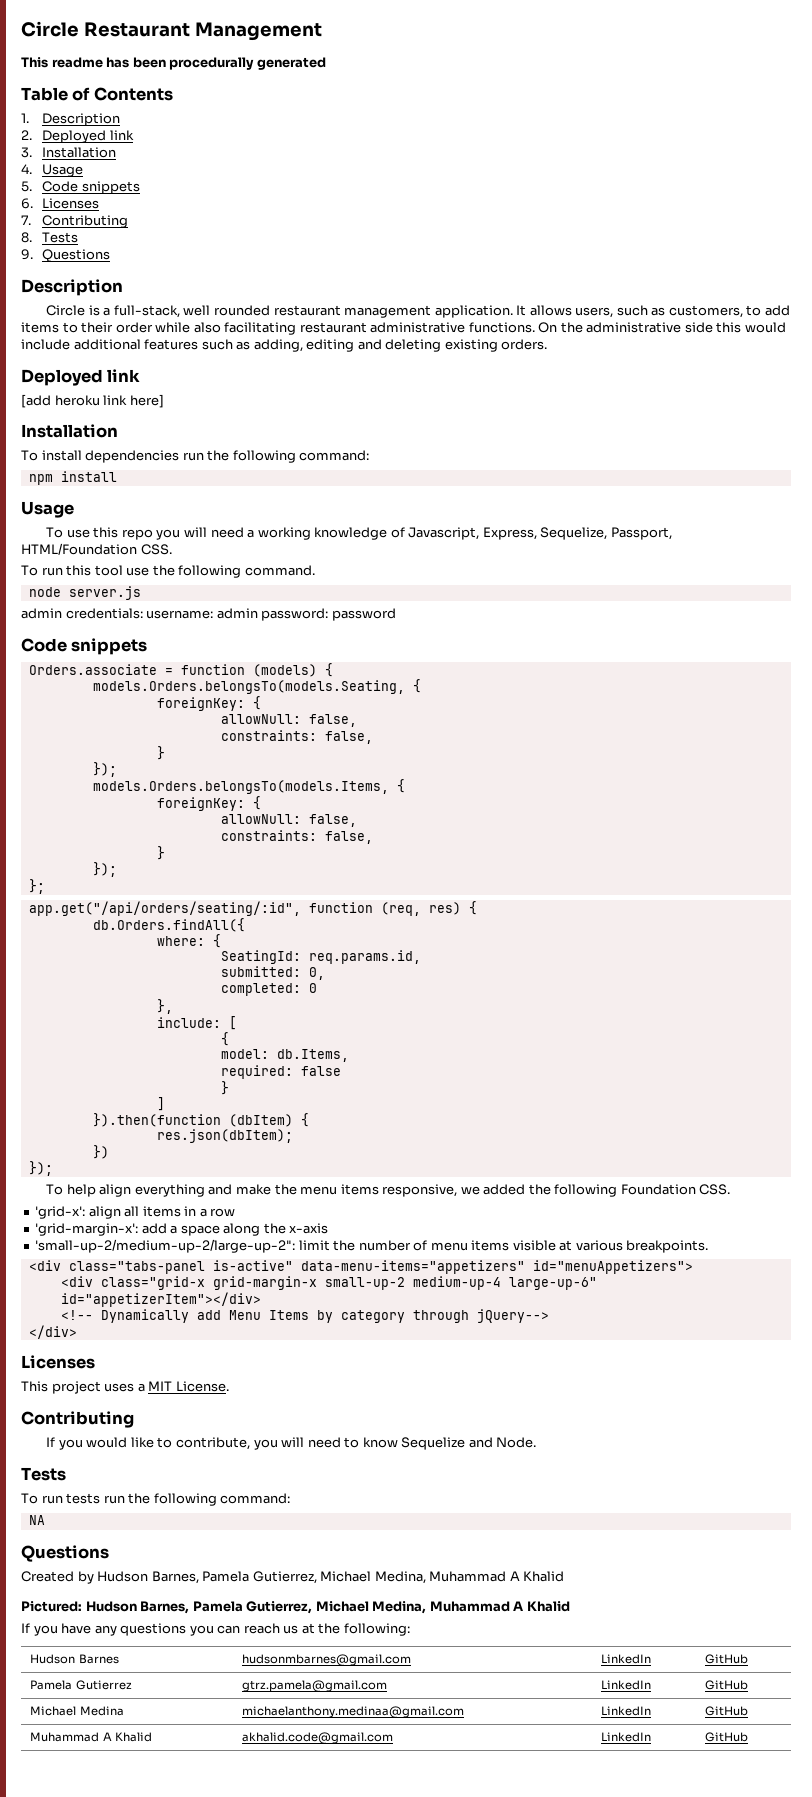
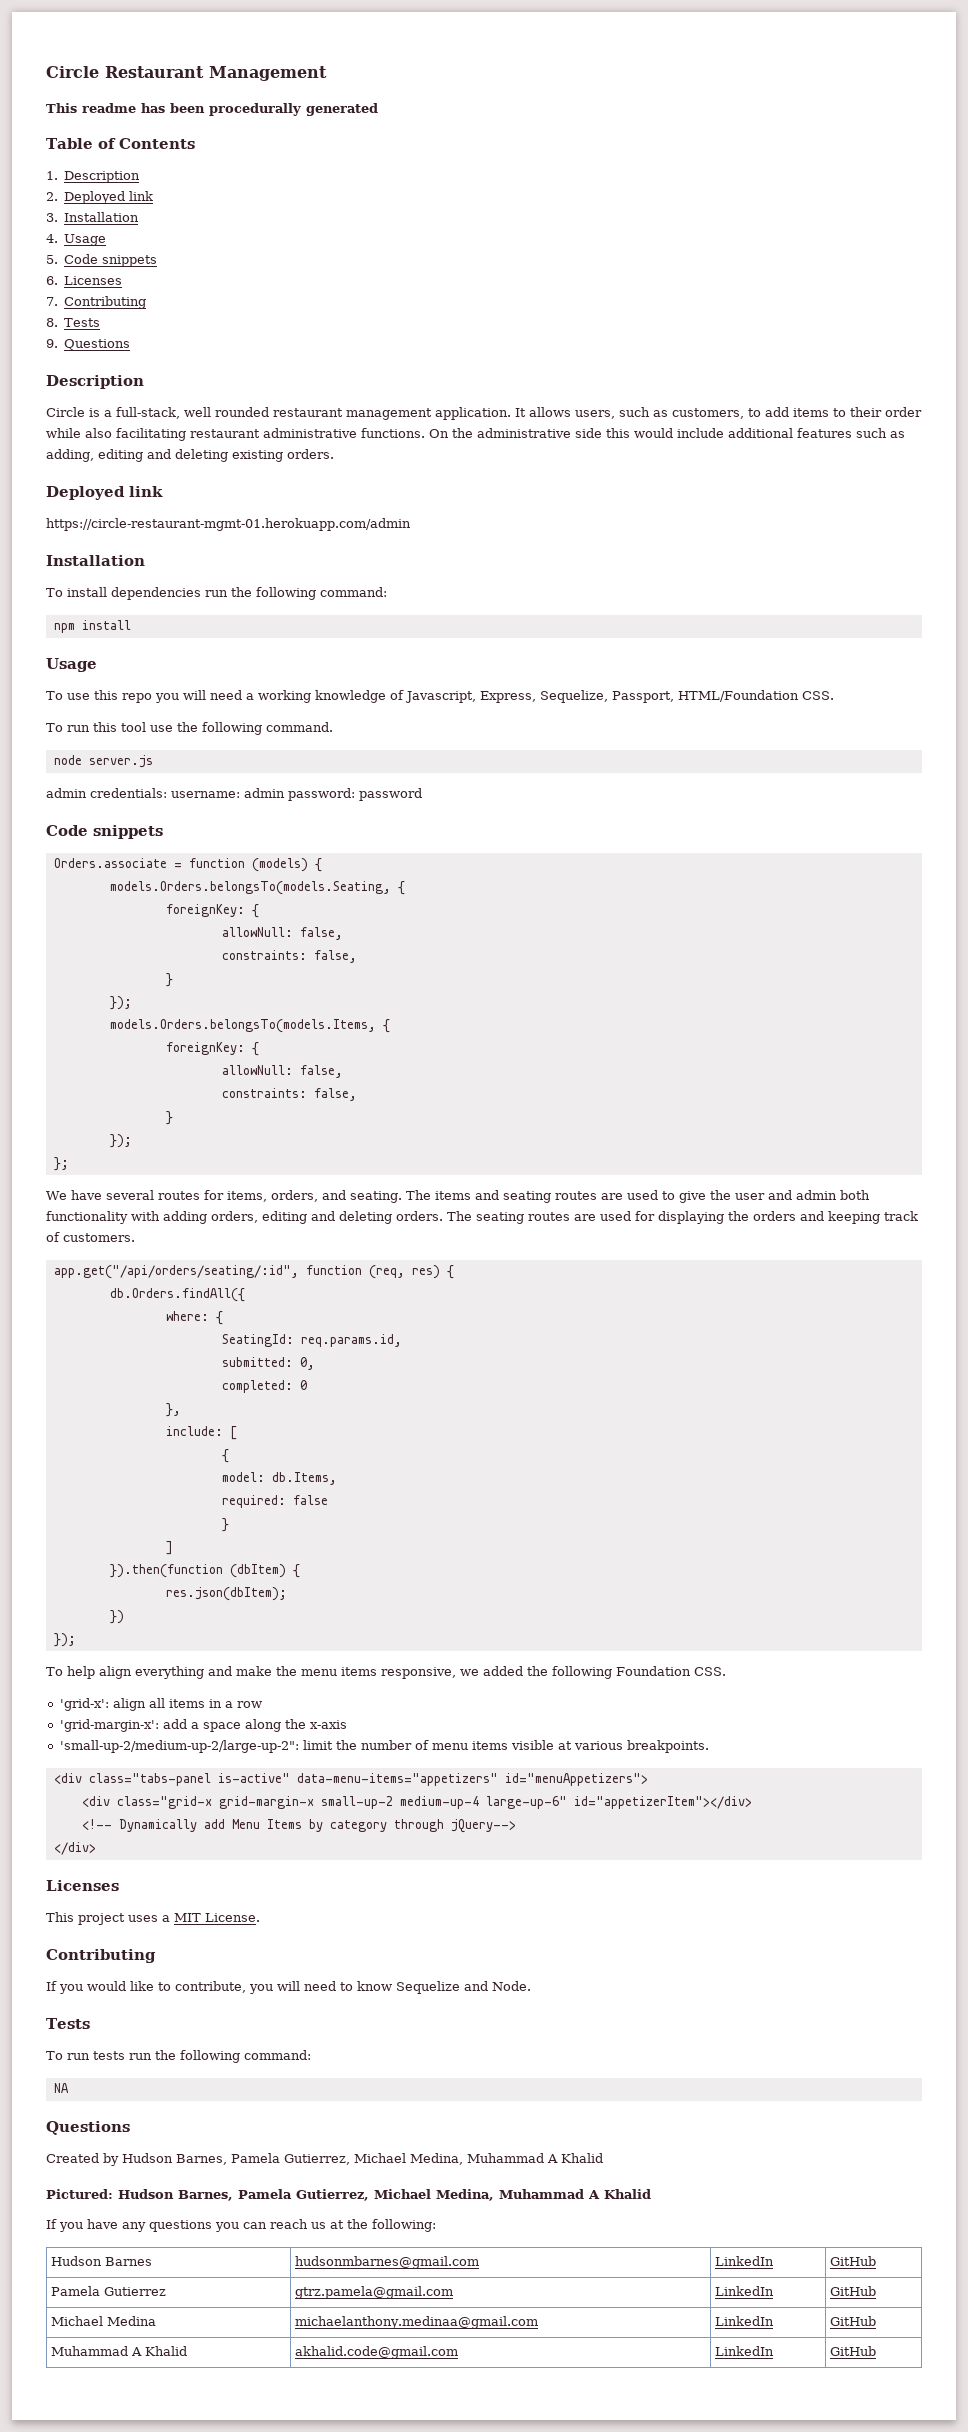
[21,394,164,408] [add heroku link here] -> [46,518,411,531] https://circle-restaurant-mgmt-01.herokuapp.com/admin
(45, 886) none -> [46,1190,870,1203] [46,1211,918,1224] [46,1232,135,1242] // We have several routes for items, orders, and seating. The items and seating routes are used to give the user and admin both functionality with adding orders, editing and deleting orders. The seating routes are used for displaying the orders and keeping track of customers.

